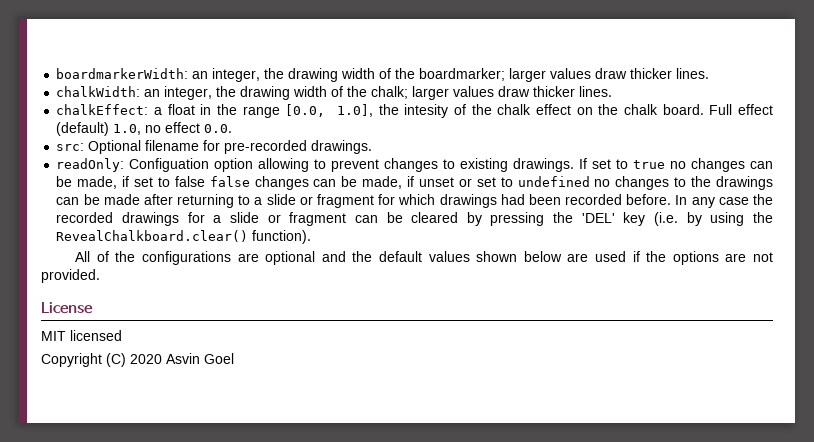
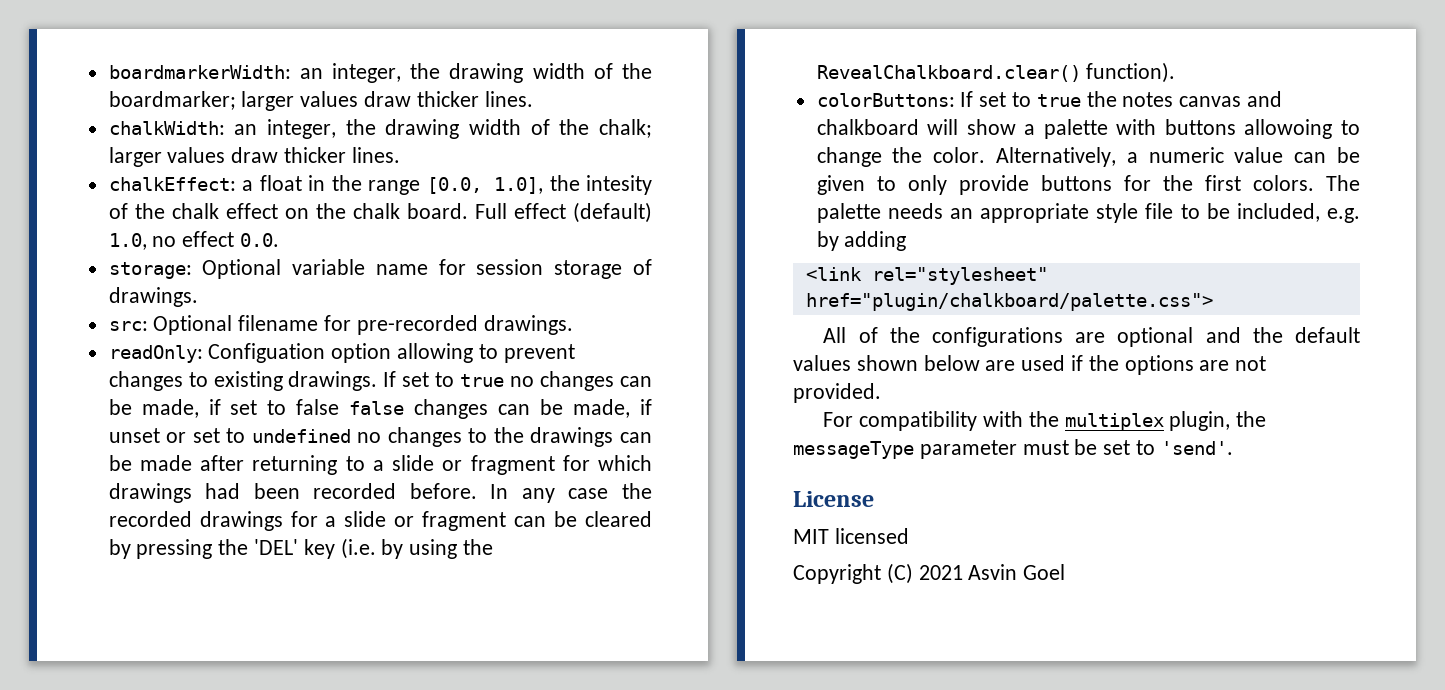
(233, 128) none -> [108,259,653,279] [108,287,198,307] // storage: Optional variable name for session storage of drawings.
(312, 237) none -> [816,91,1283,107] [816,119,1360,139] [816,147,1360,167] [816,175,1360,195] [816,203,1360,223] [816,231,907,251] [805,267,1048,285] [805,293,1213,311] // colorButtons: If set to true the notes canvas and chalkboard will show a palette with buttons allowoing to change the color. Alternatively, a numeric value can be given to only provide buttons for the first colors. The palette needs an appropriate style file to be included, e.g. by adding // <link rel="stylesheet" href="plugin/chalkboard/palette.css">
(100, 276) none -> [823,411,1267,431] [793,439,1233,459] // For compatibility with the multiplex plugin, the messageType parameter must be set to 'send'.
[130,354,162,364] 2020 -> [918,565,963,580] 2021

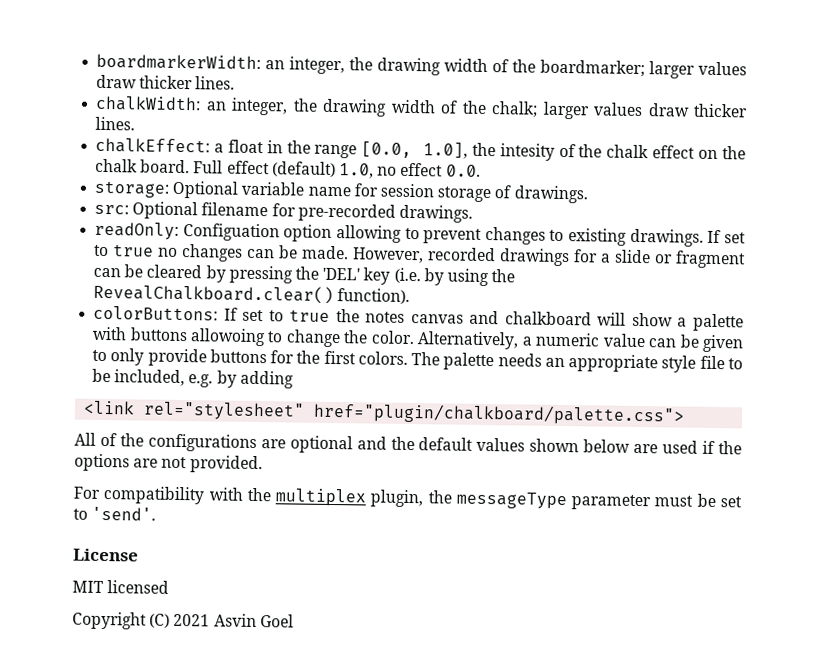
[141,399,652,419] [108,427,652,447] [108,455,653,475] [108,483,652,503] made, if set to false false changes can be made, if unset or set to undefined no changes to the drawings can be made after returning to a slide or fragment for which drawings had been recorded before. In any case the -> [302,245,425,264] made. However,

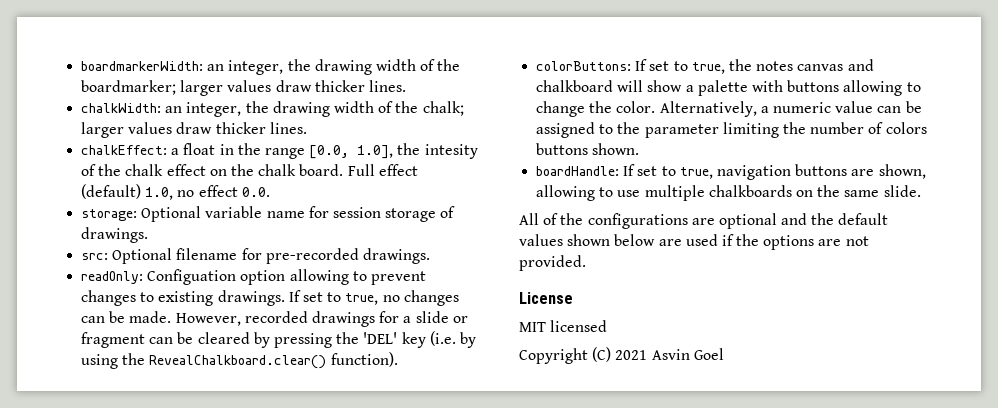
[113,244,155,257] true -> [345,293,379,305] true,
[289,309,331,322] true -> [691,62,725,74] true,
[189,328,266,347] allowoing -> [843,80,903,96] allowing
[702,334,745,353] [92,348,743,373] [92,368,294,389] [83,400,686,426] given to only provide buttons for the first colors. The palette needs an appropriate style file to be included, e.g. by adding // <link rel="stylesheet" href="plugin/chalkboard/palette.css"> -> [536,122,927,138] [536,143,640,155] [536,164,926,180] [536,185,921,201] assigned to the parameter limiting the number of colors buttons shown. // boardHandle: If set to true, navigation buttons are shown, allowing to use multiple chalkboards on the same slide.
[73,486,742,511] [73,506,157,521] // For compatibility with the multiplex plugin, the messageType parameter must be set to 'send'. -> (586, 263) none

